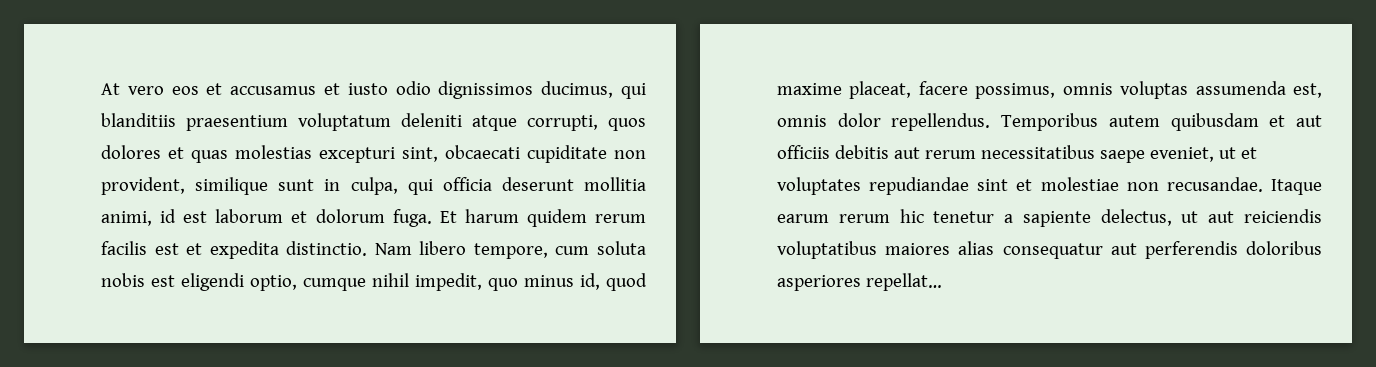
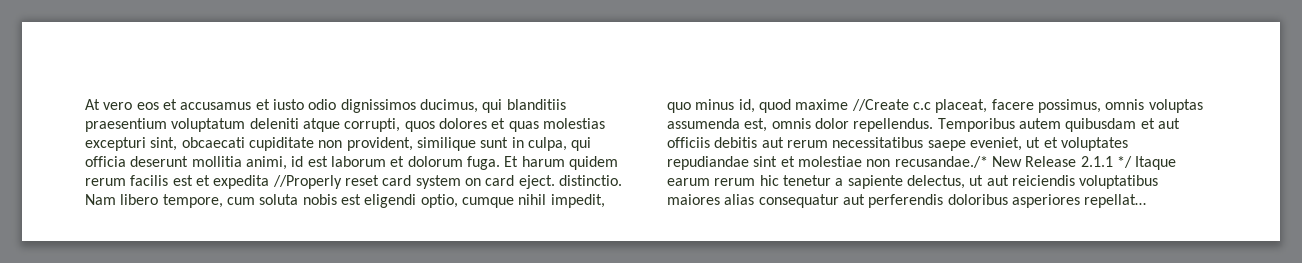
(279, 250) none -> [272,175,555,189] //Properly reset card system on card eject.
(842, 89) none -> [851,99,931,111] //Create c.c
[1166,177,1263,192] recusandae. -> [894,156,1132,168] recusandae./* New Release 2.1.1 */

